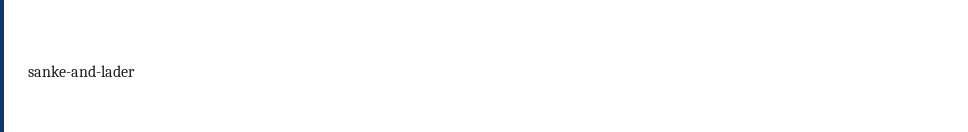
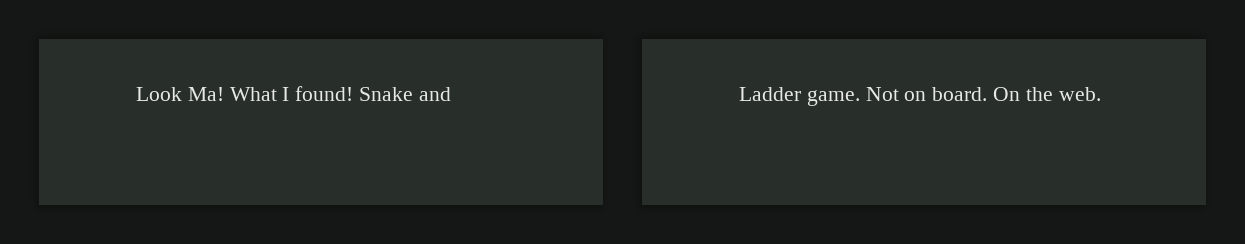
[28,65,135,77] sanke-and-lader -> [136,86,1101,106] Look Ma! What I found! Snake and Ladder game. Not on board. On the web.

